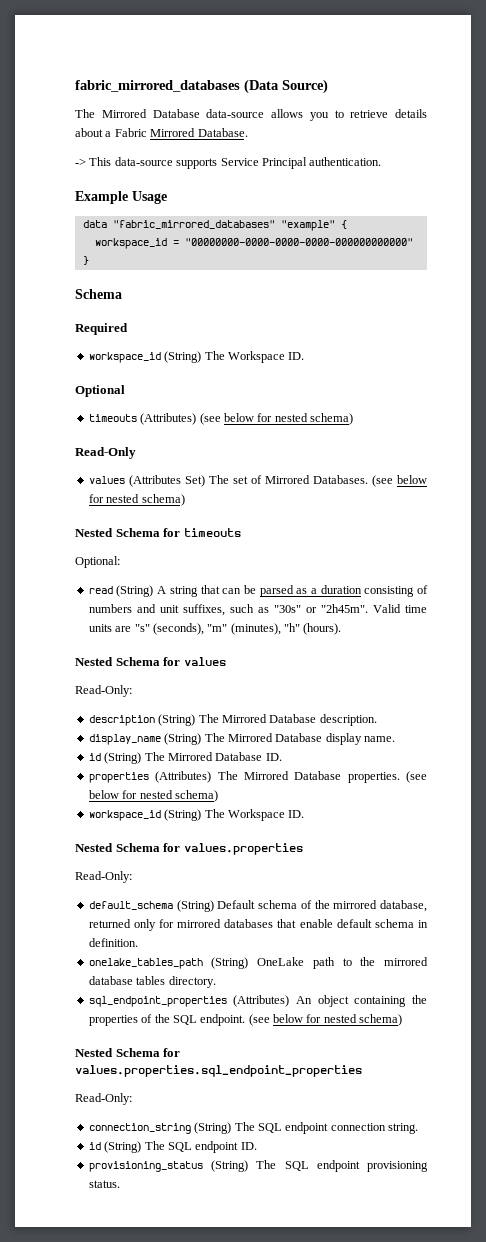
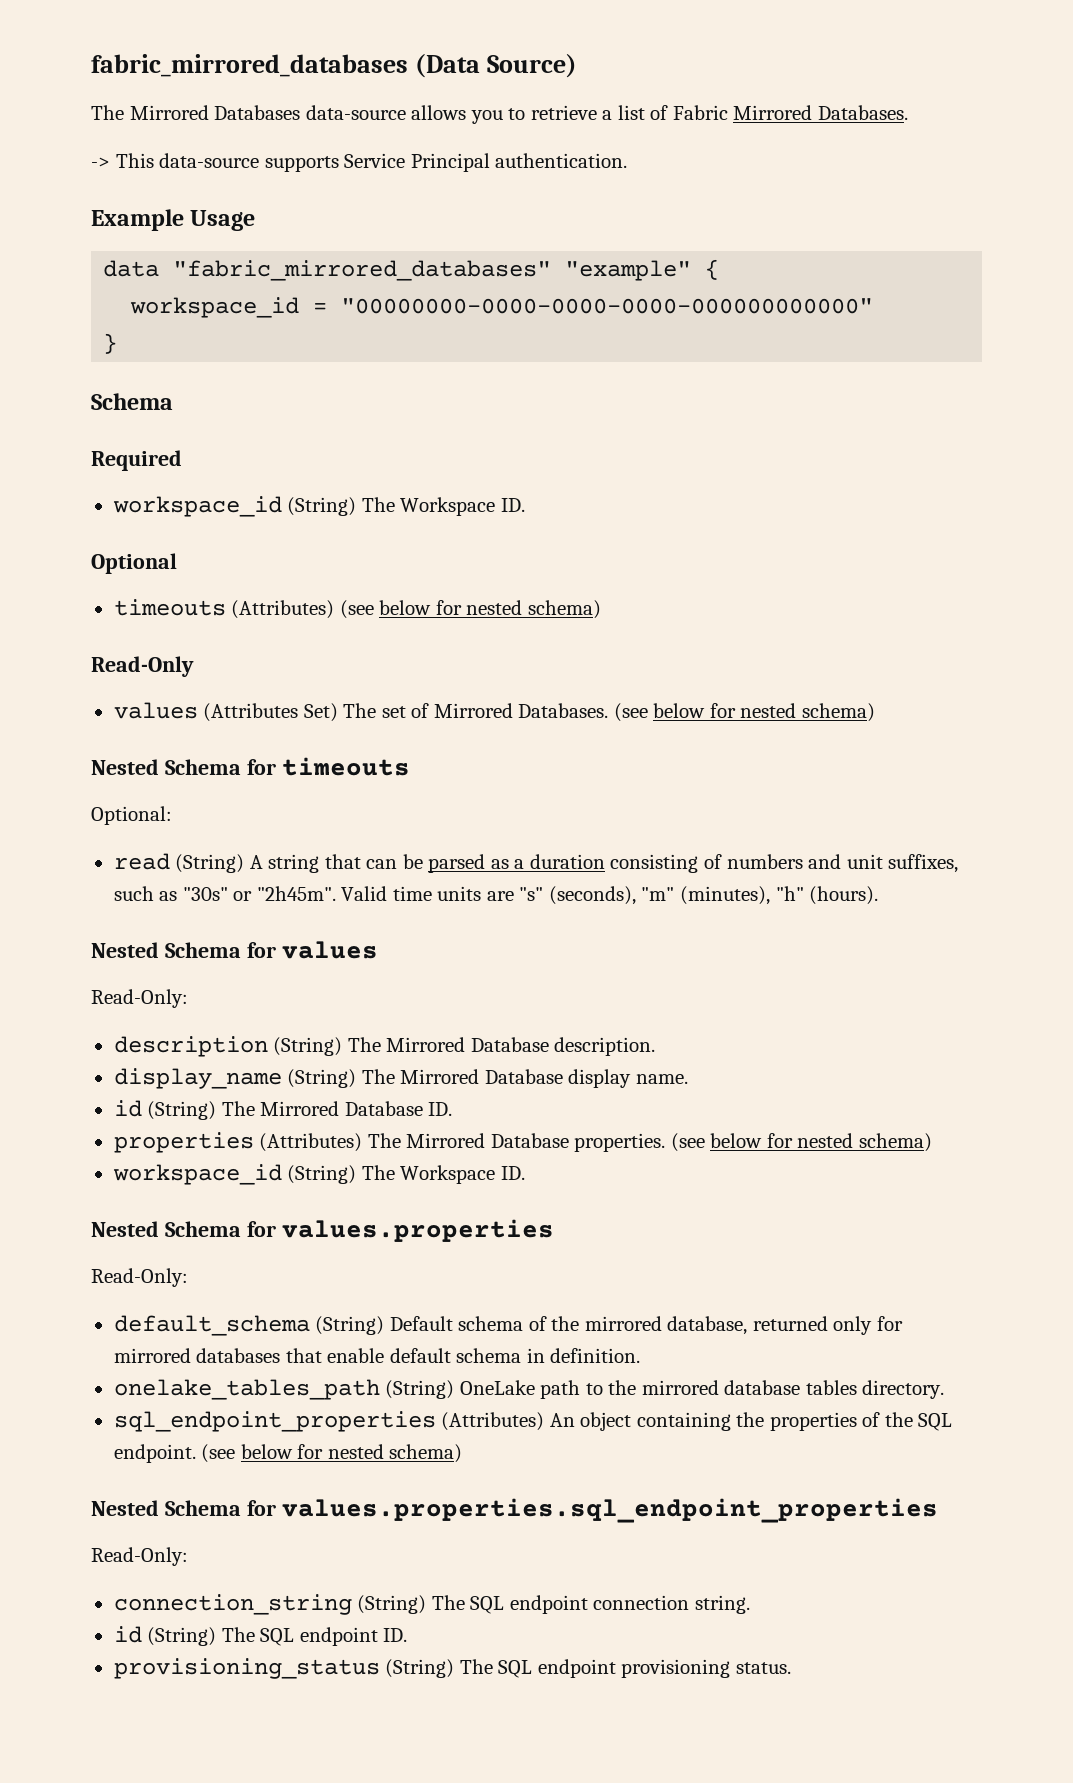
[152,109,200,118] Database -> [214,105,301,120] Databases
[395,109,427,118] [75,128,112,137] details about a -> [602,105,669,120] a list of
[197,128,248,137] Database. -> [817,105,908,120] Databases.

